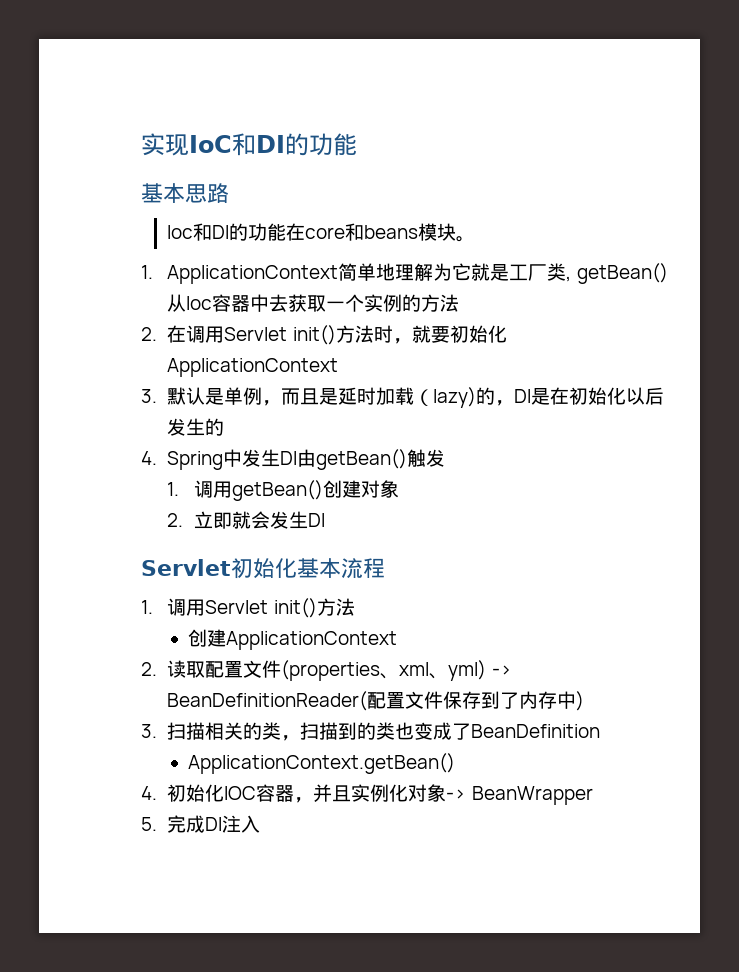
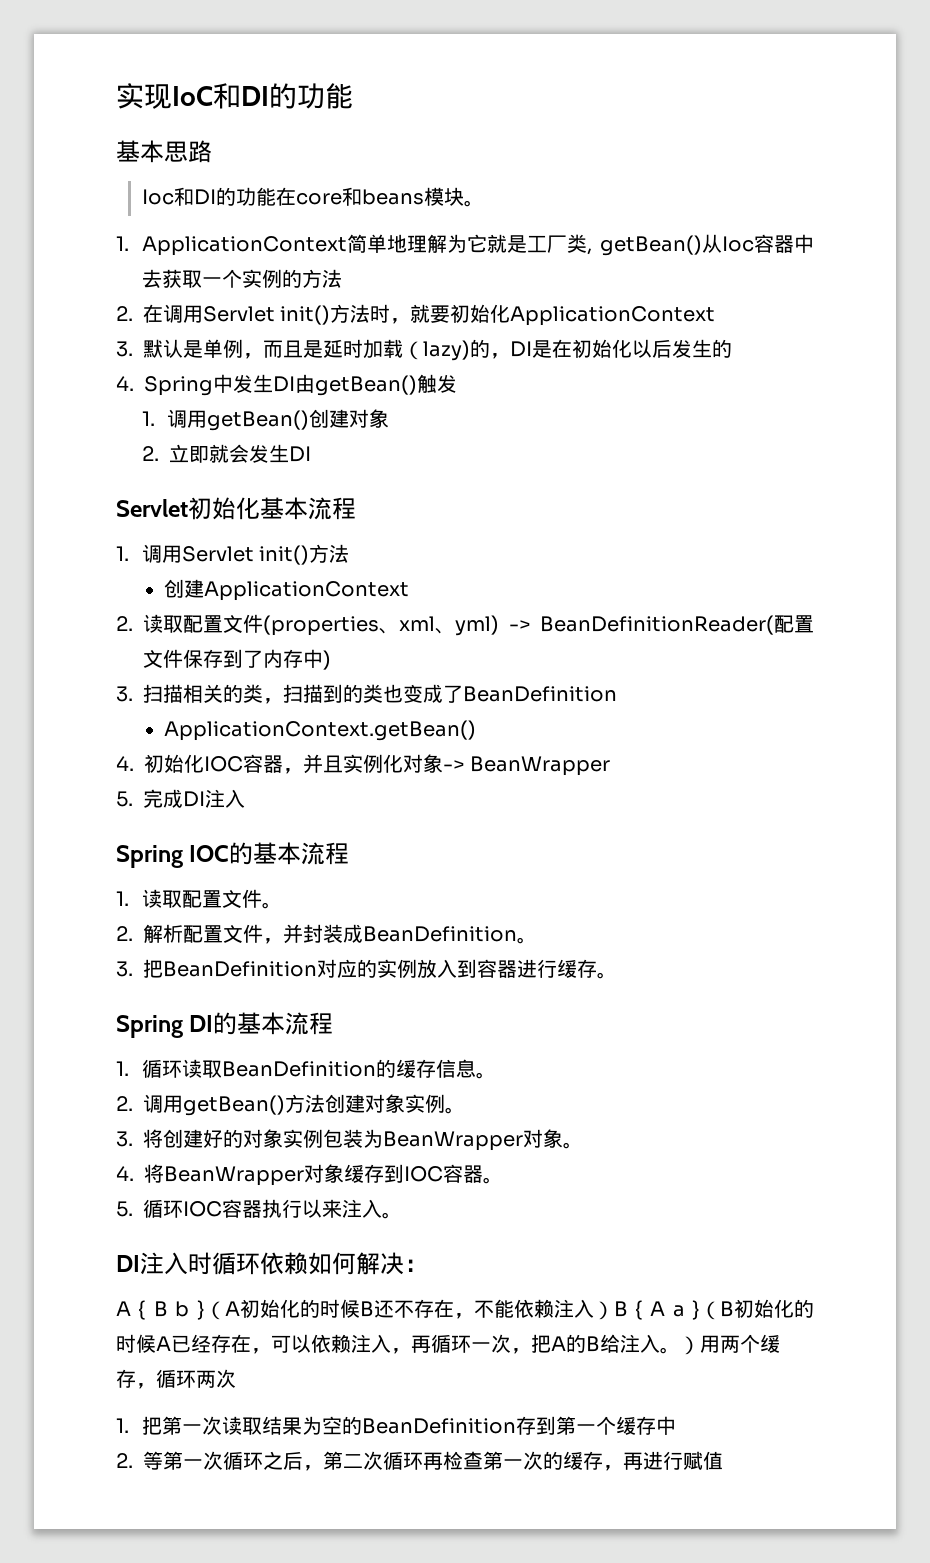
(261, 824) none -> [116,842,350,868] [116,889,282,909] [116,924,537,944] [116,959,617,979] [116,1012,334,1038] [116,1059,496,1079] [116,1094,465,1116] [116,1129,583,1151] [116,1164,503,1186] [116,1199,402,1219] [116,1252,428,1275] [116,1299,814,1320] [116,1334,780,1355] [116,1369,236,1389] [116,1416,676,1435] [116,1451,723,1471] // Spring IOC的基本流程 // 1.读取配置文件。 // 2.解析配置文件，并封装成BeanDefinition。 // 3.把BeanDefinition对应的实例放入到容器进行缓存。 // Spring DI的基本流程 // 1.循环读取BeanDefinition的缓存信息。 // 2.调用getBean()方法创建对象实例。 // 3.将创建好的对象实例包装为BeanWrapper对象。 // 4.将BeanWrapper对象缓存到IOC容器。 // 5.循环IOC容器执行以来注入。 // DI注入时循环依赖如何解决： // A { B b }（A初始化的时候B还不存在，不能依赖注入）B { A a }（B初始化的时候A已经存在，可以依赖注入，再循环一次，把A的B给注入。）用两个缓存，循环两次 // 1.把第一次读取结果为空的BeanDefinition存到第一个缓存中 // 2.等第一次循环之后，第二次循环再检查第一次的缓存，再进行赋值

